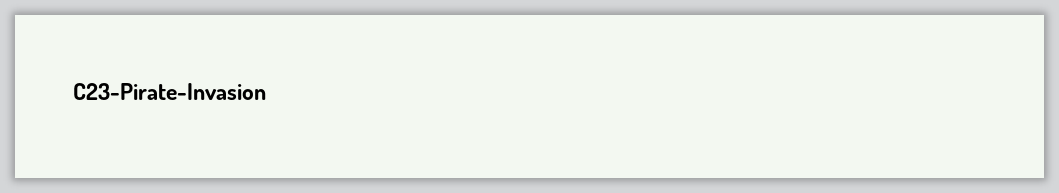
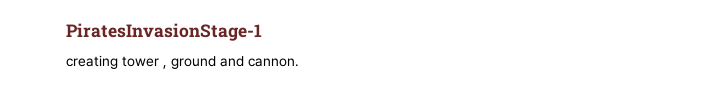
[73,83,266,100] C23-Pirate-Invasion -> [66,23,262,41] [66,55,299,69] PiratesInvasionStage-1 // creating tower , ground and cannon.

